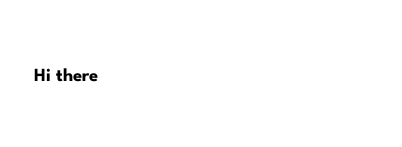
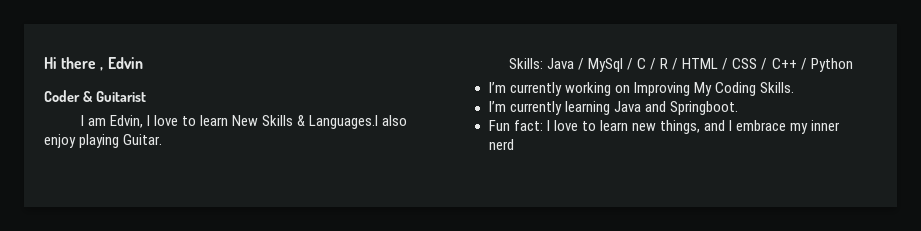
(98, 75) none -> [100,57,143,71] [44,90,146,102] [80,115,408,129] [44,134,163,148] [508,58,853,72] [488,82,794,96] [488,101,738,115] [488,120,841,134] [488,139,514,150] , Edvin // Coder & Guitarist // I am Edvin, I love to learn New Skills & Languages.I also enjoy playing Guitar. // Skills: Java / MySql / C / R / HTML / CSS / C++ / Python // I’m currently working on Improving My Coding Skills. // I’m currently learning Java and Springboot. // Fun fact: I love to learn new things, and I embrace my inner nerd

